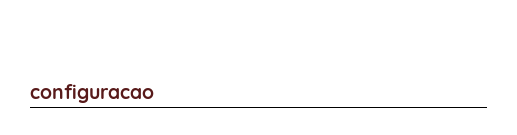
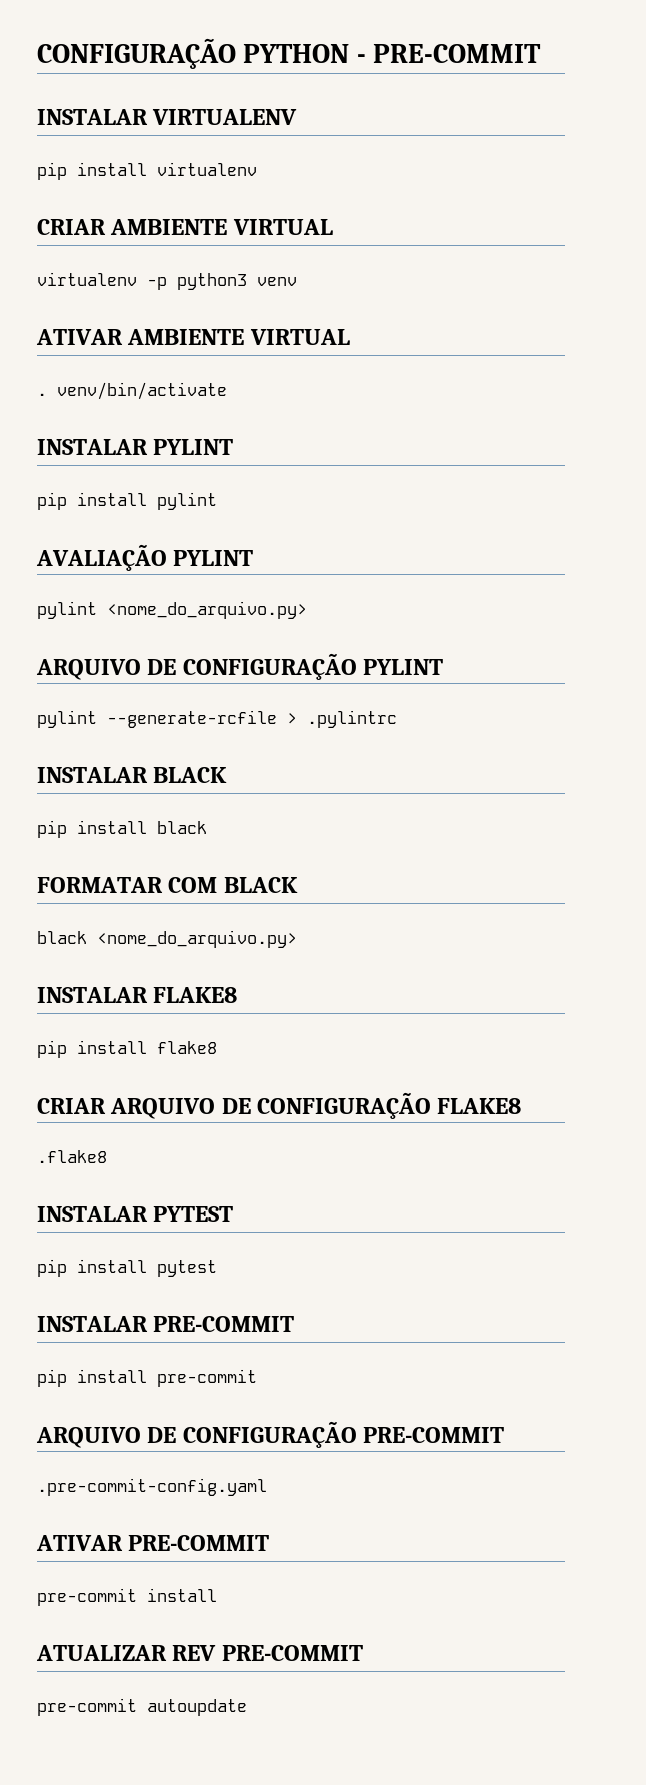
[30,84,154,103] configuracao -> [37,38,542,69] [37,109,298,125] [37,162,257,180] [37,219,333,235] [37,272,297,290] [36,329,350,345] [37,382,227,400] [37,439,234,455] [37,492,217,510] [36,544,254,571] [37,601,307,619] [36,653,444,680] [37,710,397,728] [37,767,228,783] [37,820,207,838] [37,877,298,893] [37,930,297,948] [37,987,238,1003] [37,1040,217,1058] [37,1092,522,1119] [37,1150,107,1163] [37,1206,234,1222] [37,1259,217,1277] [37,1316,295,1332] [37,1369,257,1387] [36,1421,505,1448] [37,1478,267,1496] [36,1535,270,1551] [37,1588,217,1606] [36,1645,363,1661] [37,1698,247,1716] CONFIGURAÇÃO PYTHON - PRE-COMMIT // INSTALAR VIRTUALENV // pip install virtualenv // CRIAR AMBIENTE VIRTUAL // virtualenv -p python3 venv // ATIVAR AMBIENTE VIRTUAL // . venv/bin/activate // INSTALAR PYLINT // pip install pylint // AVALIAÇÃO PYLINT // pylint <nome_do_arquivo.py> // ARQUIVO DE CONFIGURAÇÃO PYLINT // pylint --generate-rcfile > .pylintrc // INSTALAR BLACK // pip install black // FORMATAR COM BLACK // black <nome_do_arquivo.py> // INSTALAR FLAKE8 // pip install flake8 // CRIAR ARQUIVO DE CONFIGURAÇÃO FLAKE8 // .flake8 // INSTALAR PYTEST // pip install pytest // INSTALAR PRE-COMMIT // pip install pre-commit // ARQUIVO DE CONFIGURAÇÃO PRE-COMMIT // .pre-commit-config.yaml // ATIVAR PRE-COMMIT // pre-commit install // ATUALIZAR REV PRE-COMMIT // pre-commit autoupdate

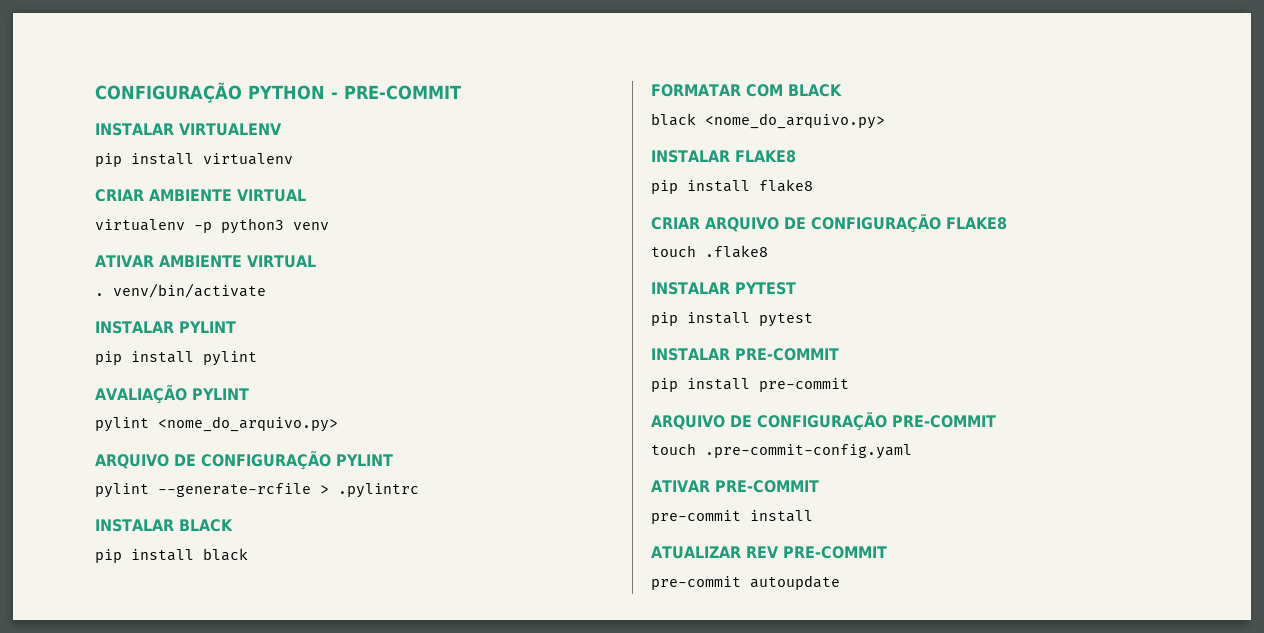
(522, 1106) none -> [651,245,696,257] touch
(505, 1435) none -> [651,443,696,455] touch

